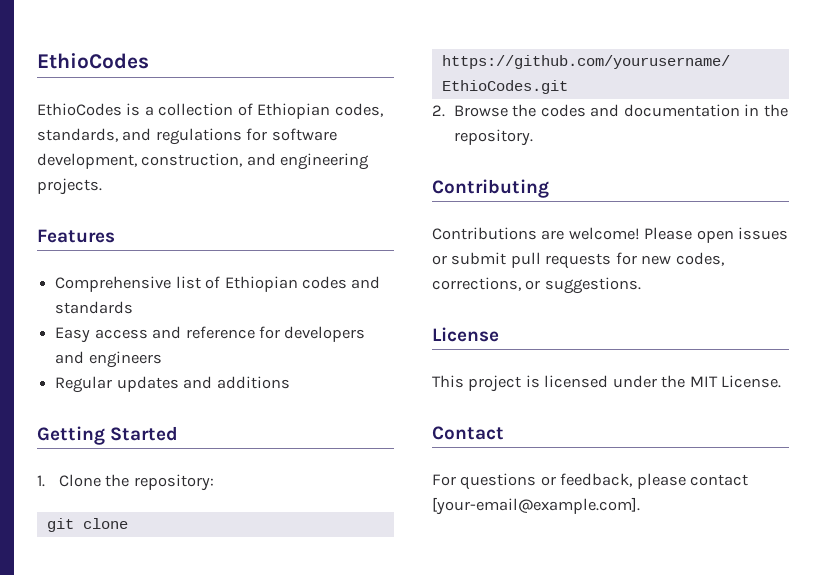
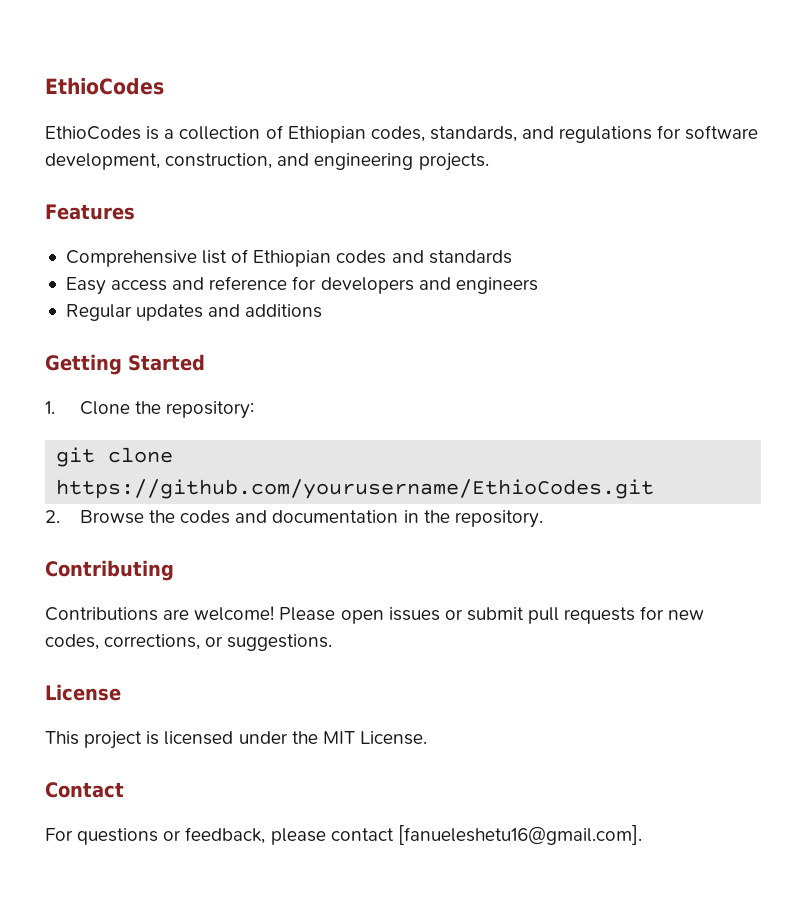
[432,497,640,515] [your-email@example.com]. -> [397,825,642,845] [fanueleshetu16@gmail.com].

